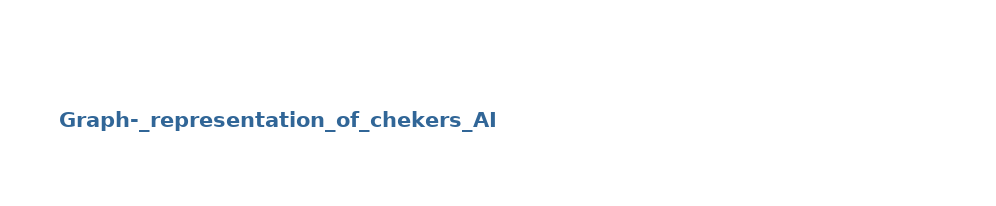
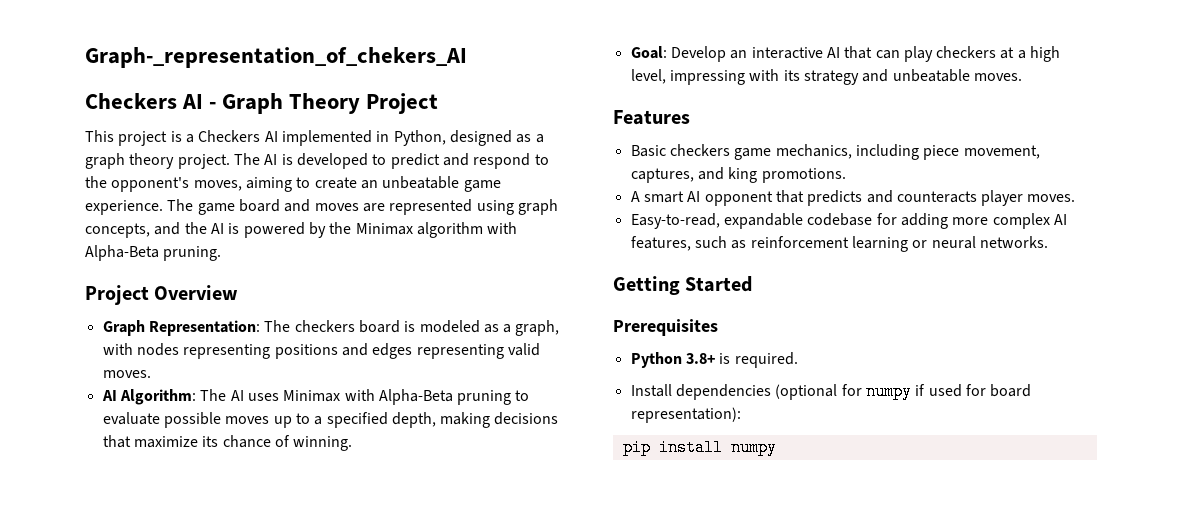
(497, 121) none -> [85,93,439,114] [85,130,544,146] [85,153,549,169] [85,176,501,192] [85,199,558,215] [85,222,518,238] [85,245,222,261] [85,285,239,305] [102,320,560,336] [102,343,540,359] [102,370,151,378] [101,389,530,405] [102,412,559,428] [102,435,353,451] [630,46,1061,62] [630,69,1022,85] [613,110,690,125] [630,144,1040,160] [630,167,846,183] [630,190,1076,206] [630,213,1067,229] [630,236,1048,252] [613,276,753,295] [613,319,718,336] [630,352,798,368] [630,383,1032,400] [630,407,741,423] [622,439,777,456] // Checkers AI - Graph Theory Project // This project is a Checkers AI implemented in Python, designed as a graph theory project. The AI is developed to predict and respond to the opponent's moves, aiming to create an unbeatable game experience. The game board and moves are represented using graph concepts, and the AI is powered by the Minimax algorithm with Alpha-Beta pruning. // Project Overview // Graph Representation: The checkers board is modeled as a graph, with nodes representing positions and edges representing valid moves. // AI Algorithm: The AI uses Minimax with Alpha-Beta pruning to evaluate possible moves up to a specified depth, making decisions that maximize its chance of winning. // Goal: Develop an interactive AI that can play checkers at a high level, impressing with its strategy and unbeatable moves. // Features // Basic checkers game mechanics, including piece movement, captures, and king promotions. // A smart AI opponent that predicts and counteracts player moves. // Easy-to-read, expandable codebase for adding more complex AI features, such as reinforcement learning or neural networks. // Getting Started // Prerequisites // Python 3.8+ is required. // Install dependencies (optional for numpy if used for board representation): // pip install numpy

